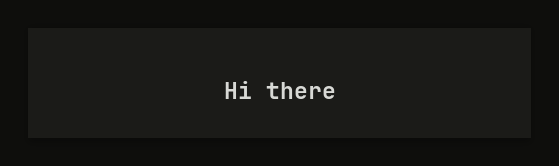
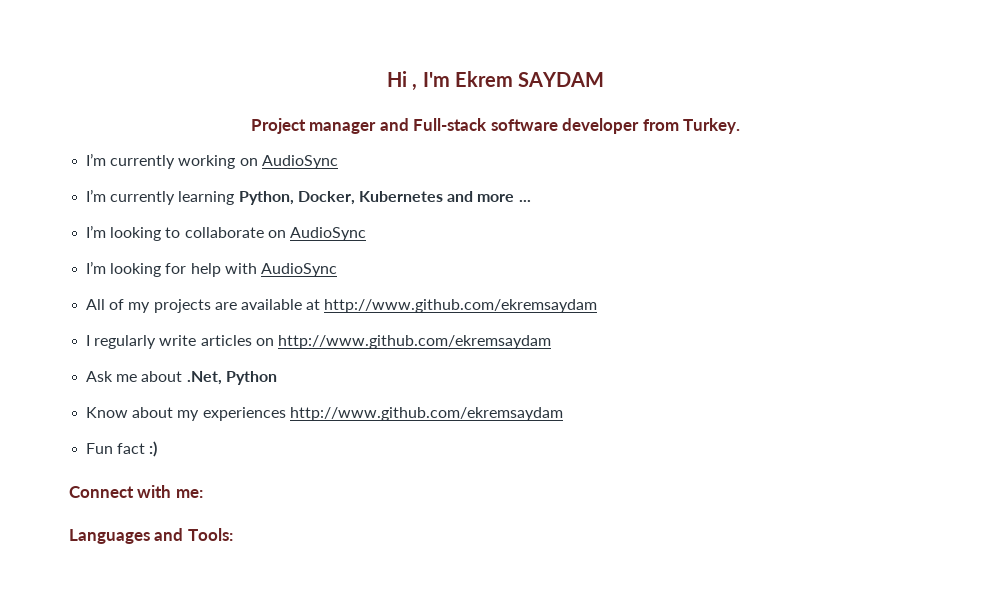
[265,82,336,99] there -> [412,71,605,91] [250,118,741,134] [86,153,338,169] [86,189,531,205] [86,225,366,241] [86,261,337,277] [86,299,598,313] [86,335,551,349] [86,371,277,385] [86,407,563,421] [86,441,158,457] [69,485,203,498] [69,528,233,544] , I'm Ekrem SAYDAM // Project manager and Full-stack software developer from Turkey. // I’m currently working on AudioSync // I’m currently learning Python, Docker, Kubernetes and more ... // I’m looking to collaborate on AudioSync // I’m looking for help with AudioSync // All of my projects are available at http://www.github.com/ekremsaydam // I regularly write articles on http://www.github.com/ekremsaydam // Ask me about .Net, Python // Know about my experiences http://www.github.com/ekremsaydam // Fun fact :) // Connect with me: // Languages and Tools:

